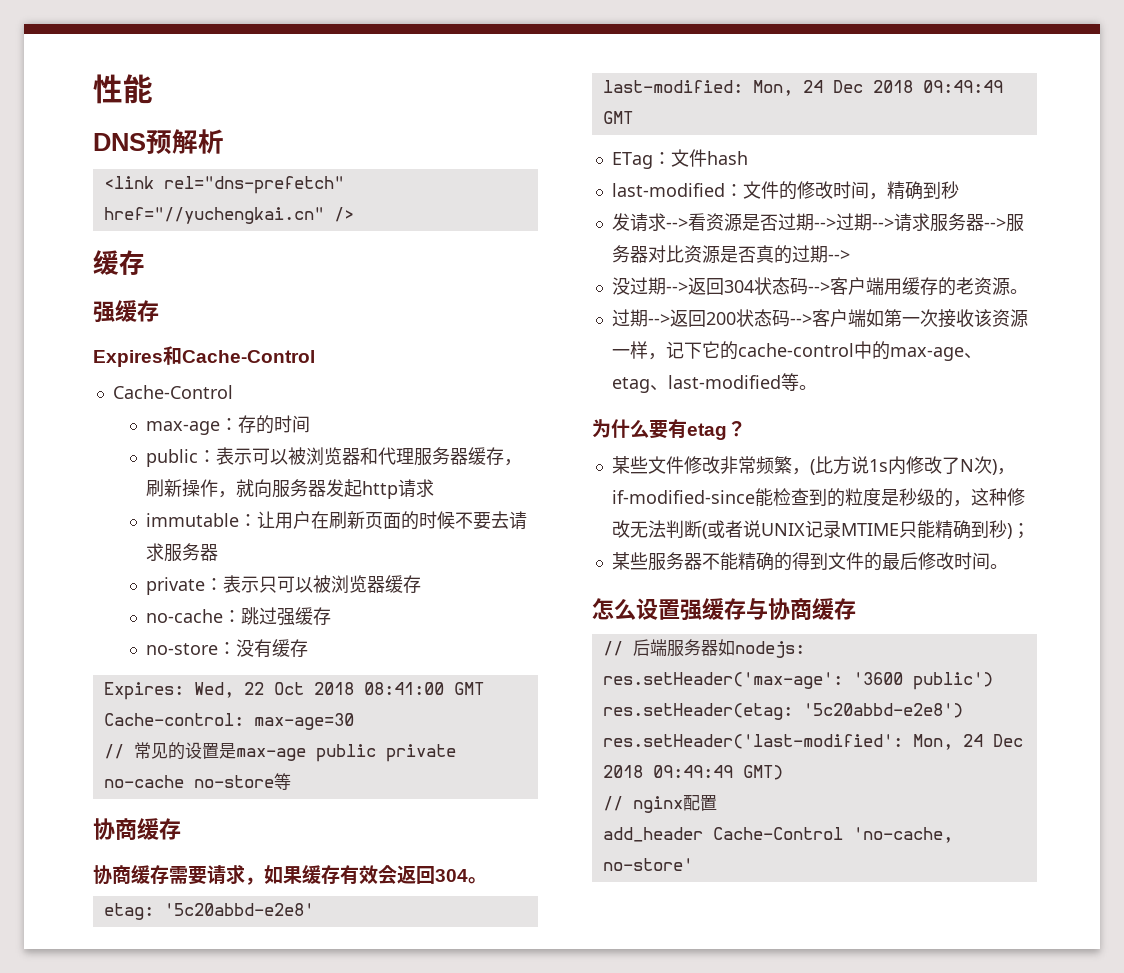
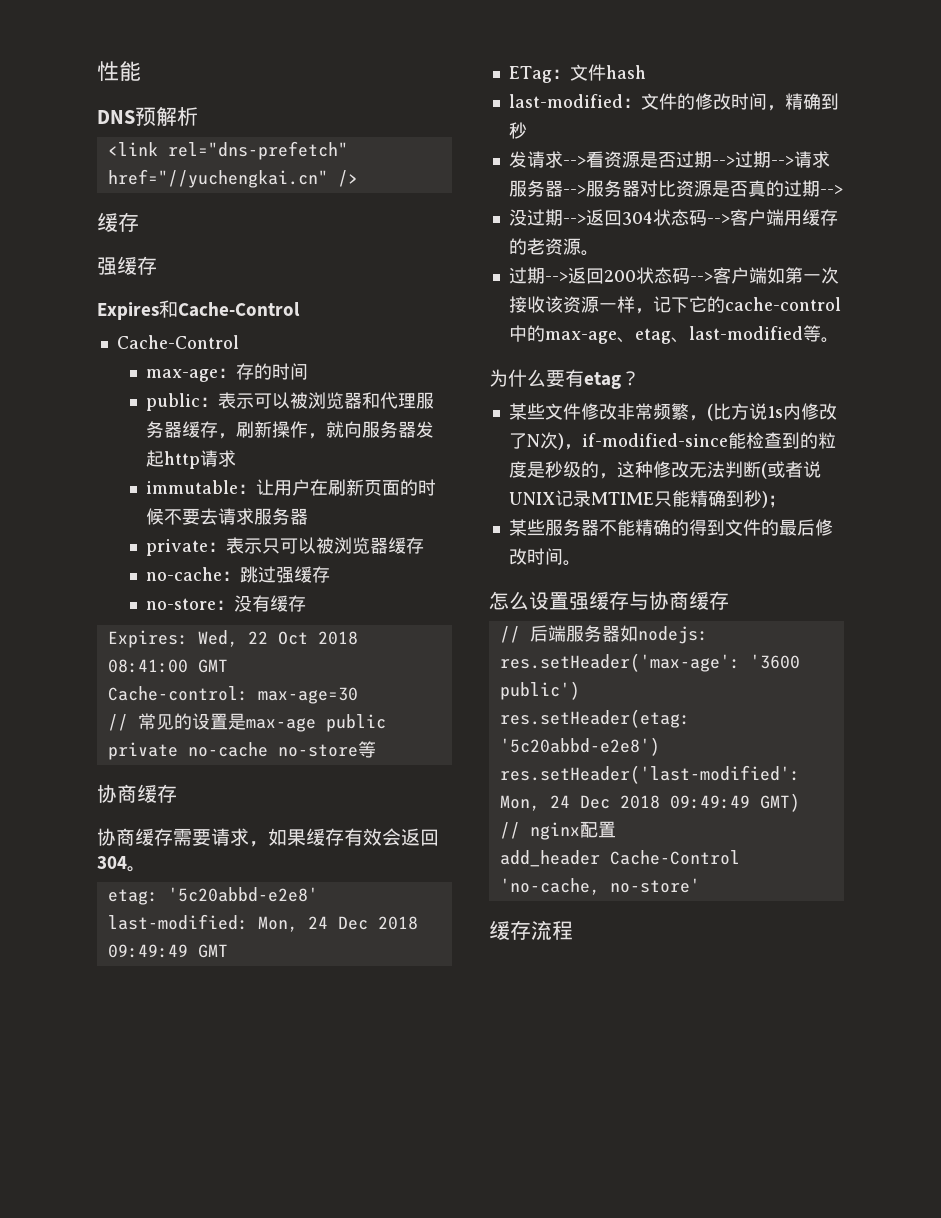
(693, 864) none -> [489,920,573,940] // 缓存流程

